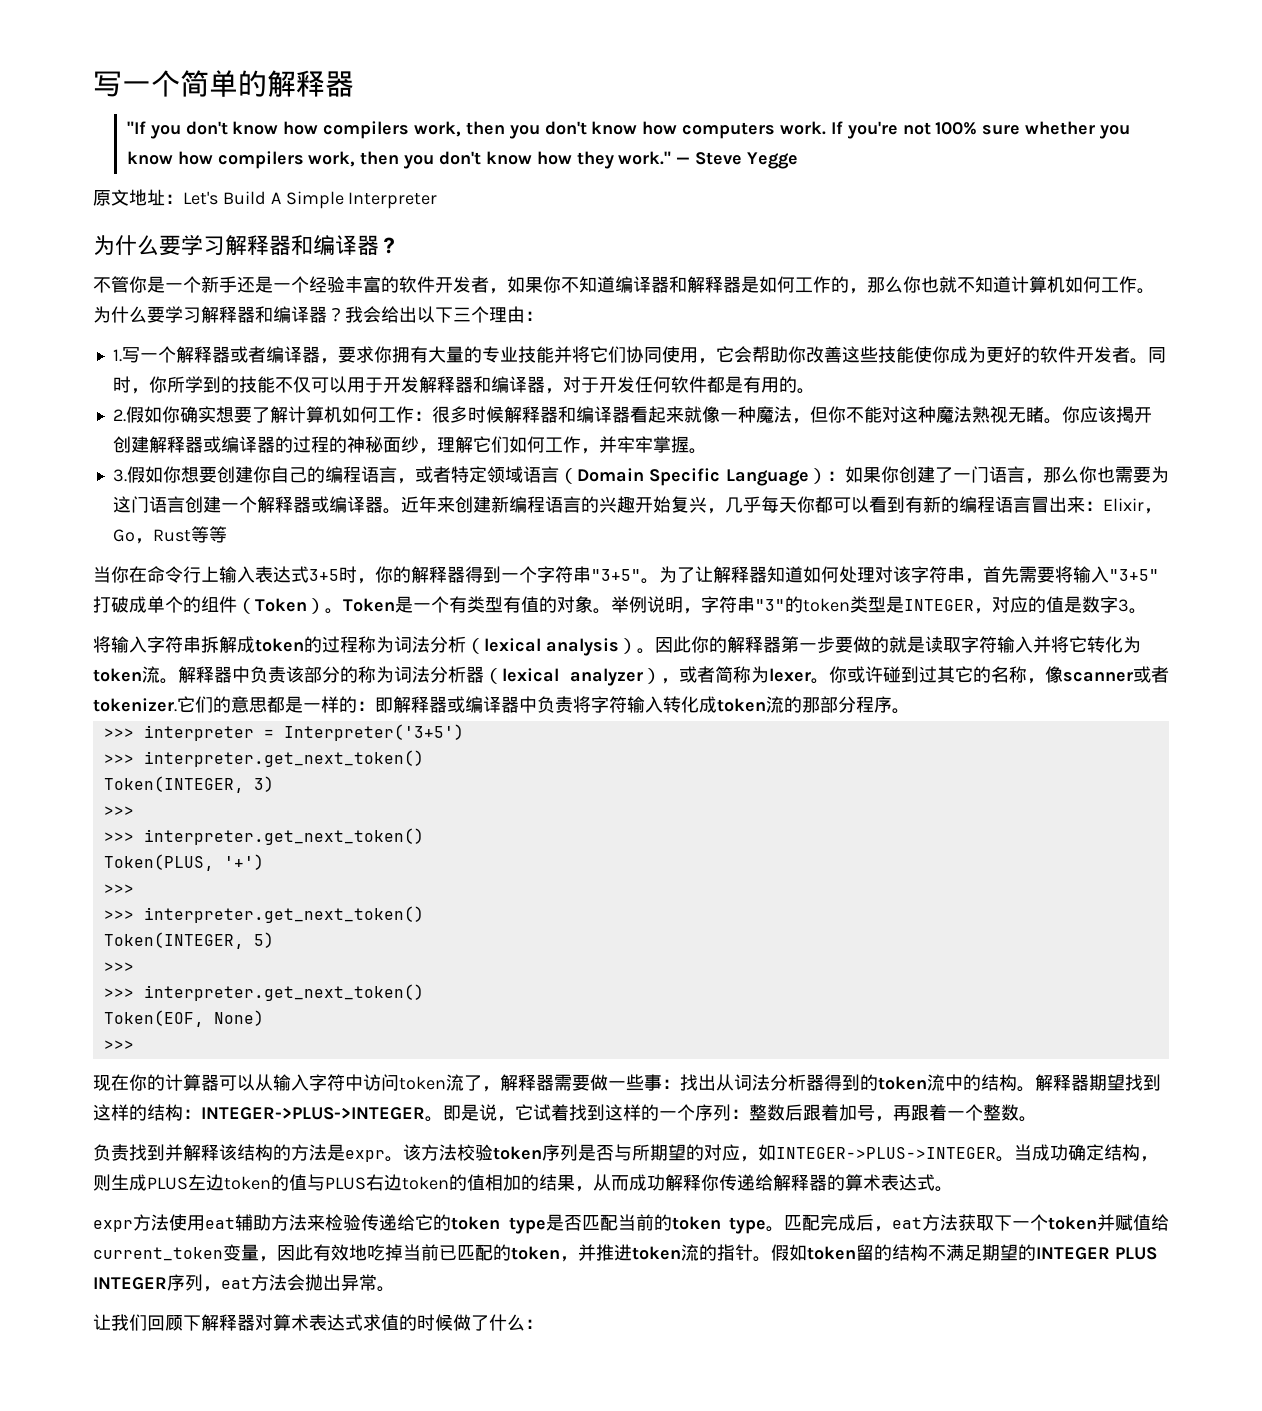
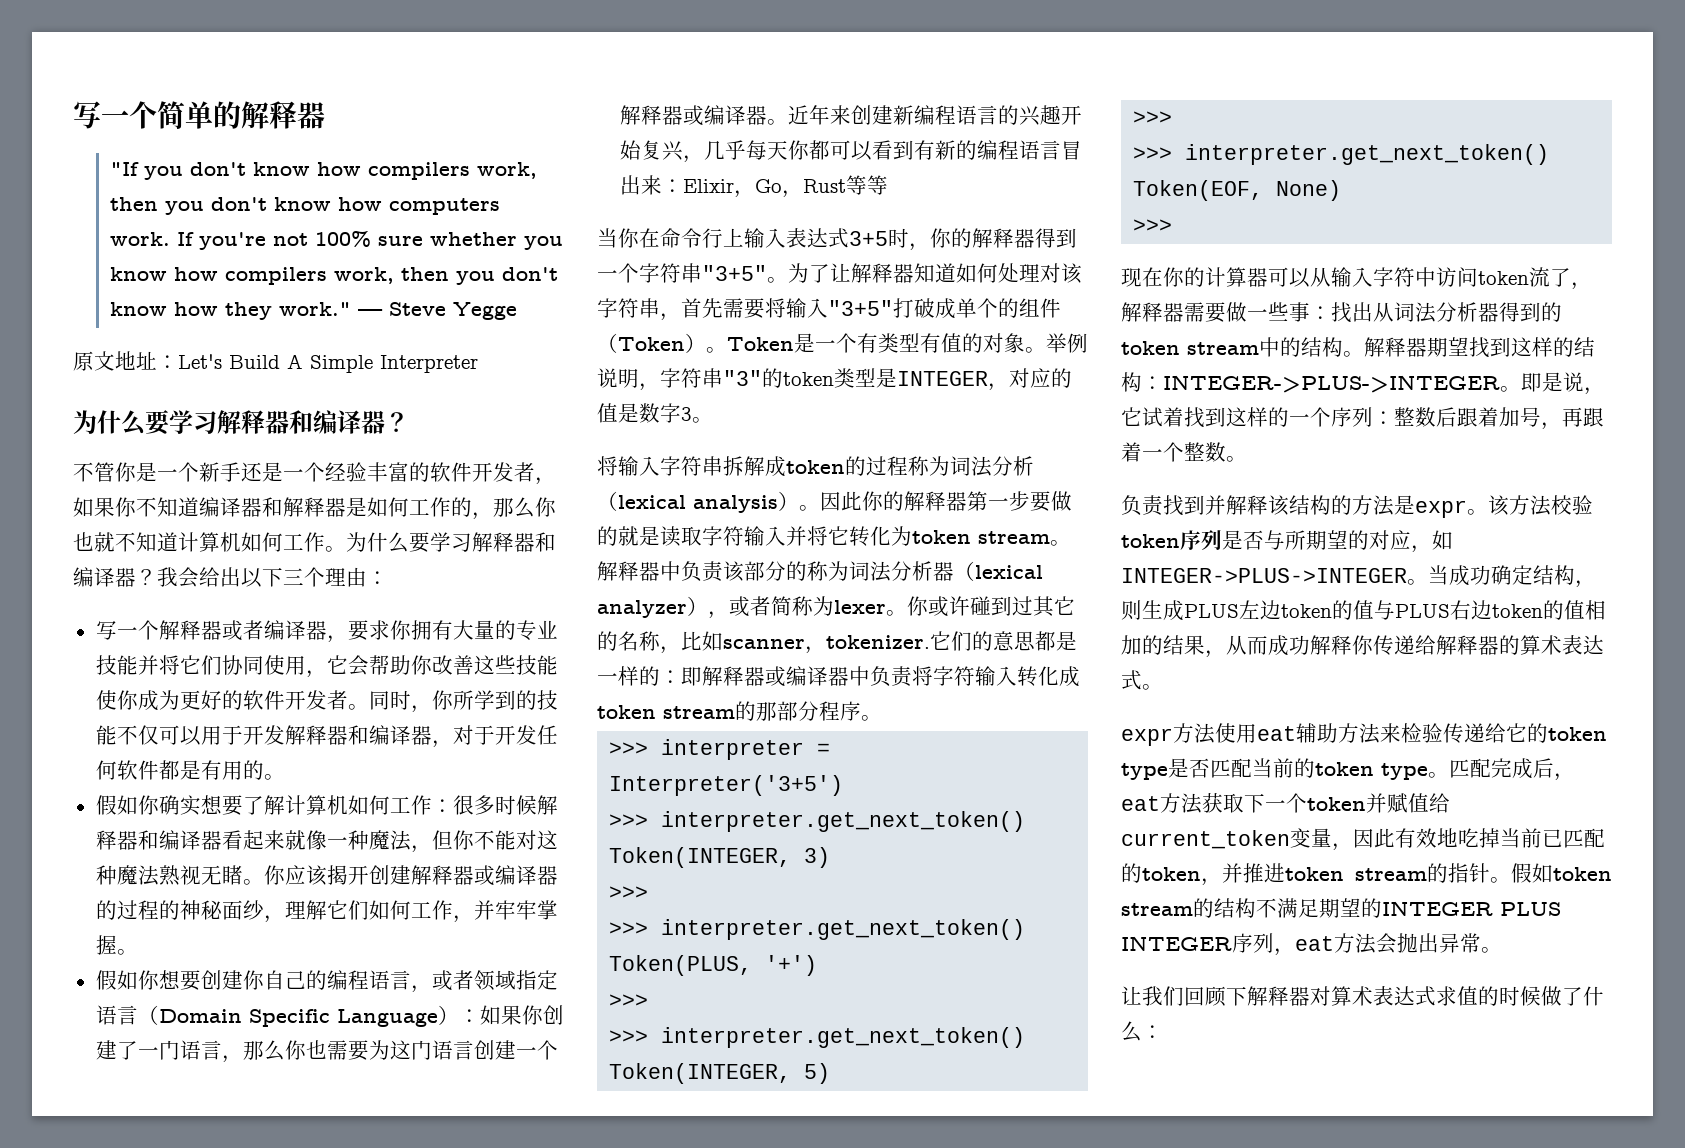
[112,349,122,362] 1. -> (388, 578) none
[112,409,126,422] 2. -> (285, 777) none
[112,469,127,482] 3. -> (138, 952) none
[450,466,523,483] 特定领域 -> [473,970,558,991] 领域指定
[142,666,160,683] 流 -> [978,531,1050,544] stream
[1045,666,1169,683] 像scanner或者 -> [681,631,826,654] 比如scanner，
[766,696,784,713] 流 -> [663,706,735,719] stream
[927,1074,945,1091] 流 -> [1187,342,1259,355] stream
[681,1244,699,1261] 流 -> [1355,868,1427,881] stream
[856,1244,874,1261] 留 -> [1121,903,1193,916] stream

